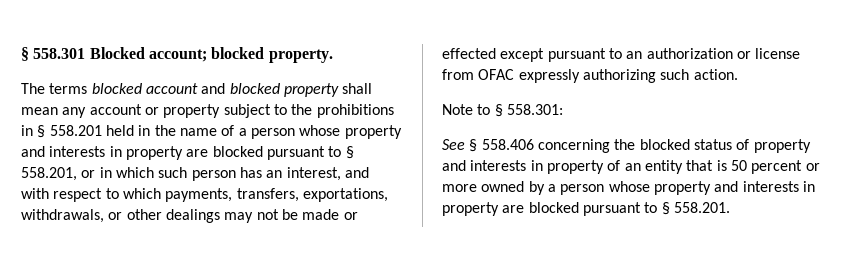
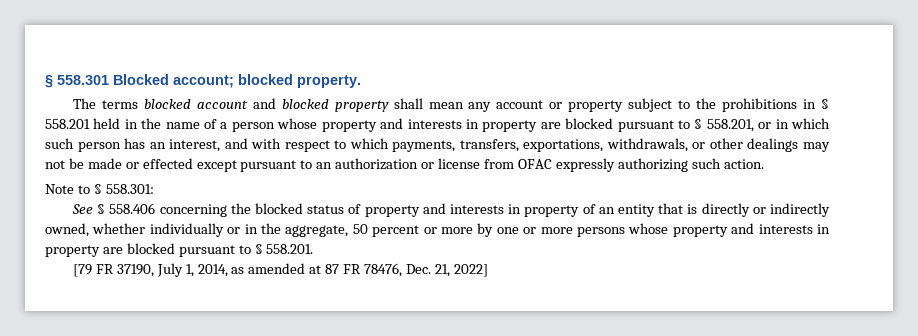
[730,160,820,174] [442,181,605,195] 50 percent or more owned by a person -> [701,203,831,217] [45,223,625,237] directly or indirectly owned, whether individually or in the aggregate, 50 percent or more by one or more persons
(730, 207) none -> [72,263,488,277] // [79 FR 37190, July 1, 2014, as amended at 87 FR 78476, Dec. 21, 2022]

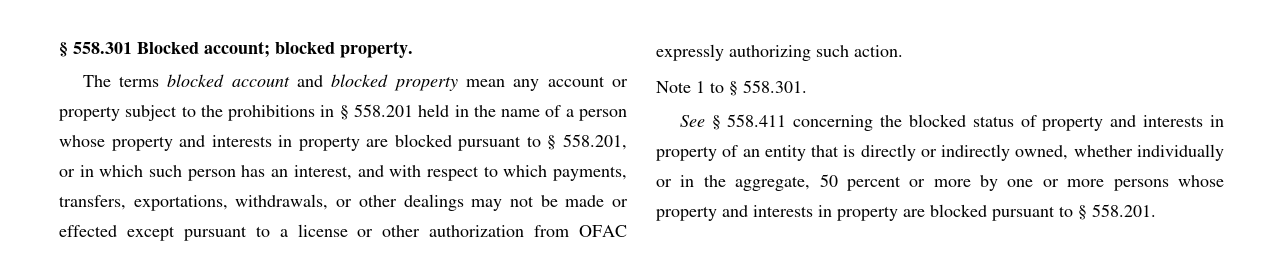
[393,98,423,109] shall -> (458, 83) none
[316,158,481,170] an authorization or license -> [279,224,525,237] a license or other authorization
[77,184,154,194] to § 558.301: -> [696,80,807,96] 1 to § 558.301.
[109,203,156,214] 558.406 -> [727,114,787,127] 558.411
[72,263,488,277] // [79 FR 37190, July 1, 2014, as amended at 87 FR 78476, Dec. 21, 2022] -> (1156, 210) none

